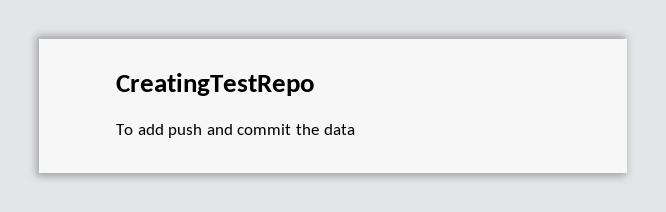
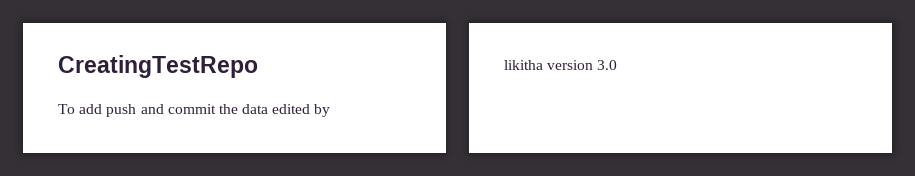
(355, 129) none -> [272,104,331,117] [504,60,618,70] edited by likitha version 3.0

